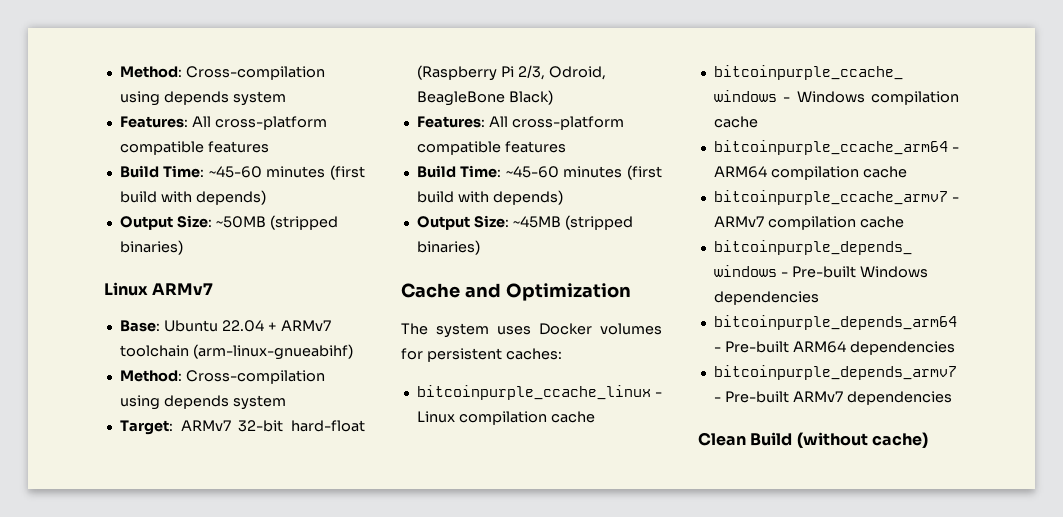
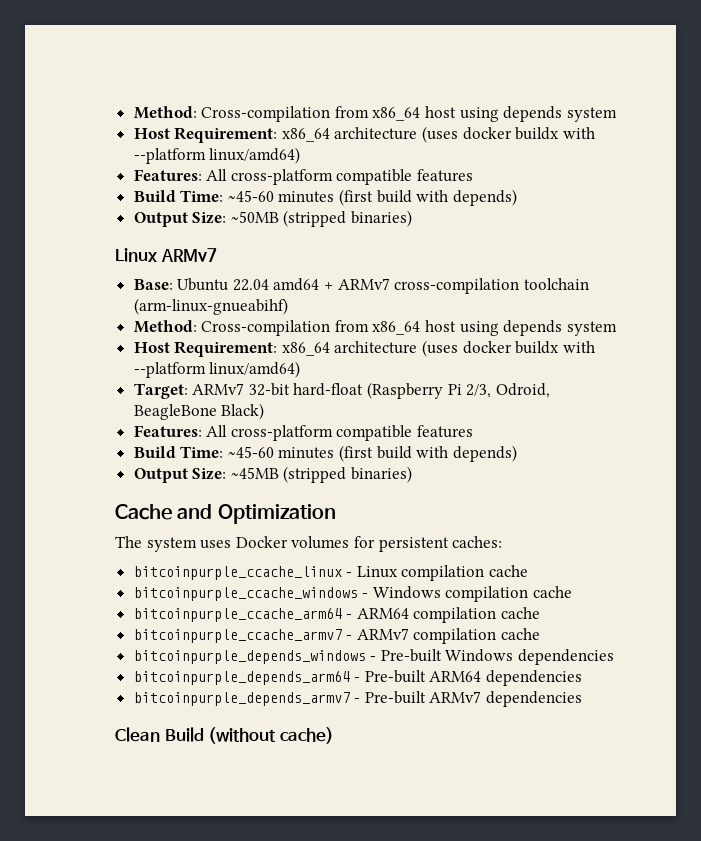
[119,66,325,80] [119,91,286,106] Method: Cross-compilation using depends system -> [133,106,617,122] [133,126,595,143] [133,147,301,164] Method: Cross-compilation from x86_64 host using depends system // Host Requirement: x86_64 architecture (uses docker buildx with --platform linux/amd64)
(264, 326) none -> [273,278,320,291] amd64
(331, 325) none -> [394,278,520,294] cross-compilation
[119,395,286,410] using depends system -> [334,320,617,336] [133,340,595,357] [133,361,301,378] from x86_64 host using depends system // Host Requirement: x86_64 architecture (uses docker buildx with --platform linux/amd64)

